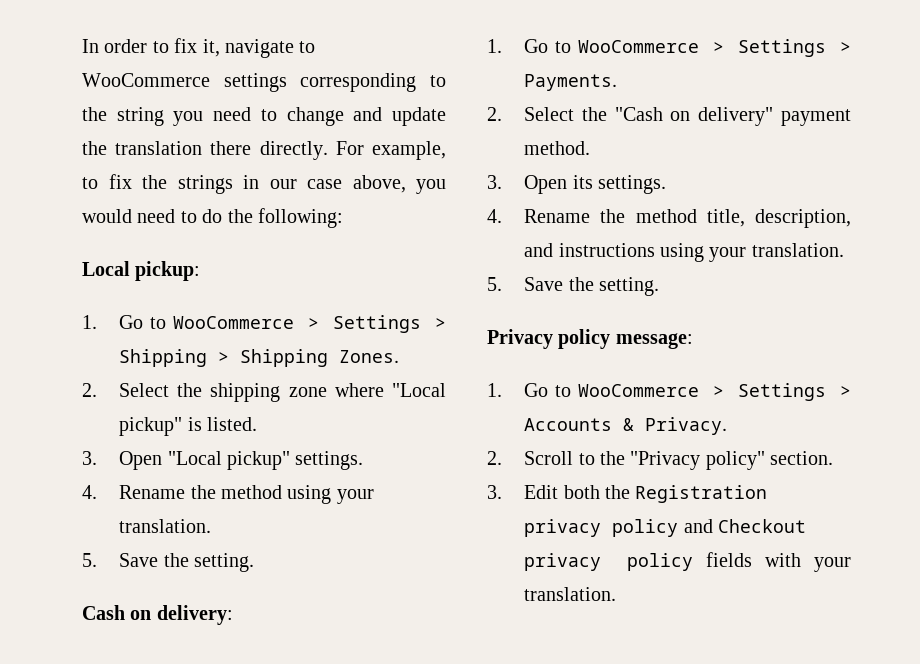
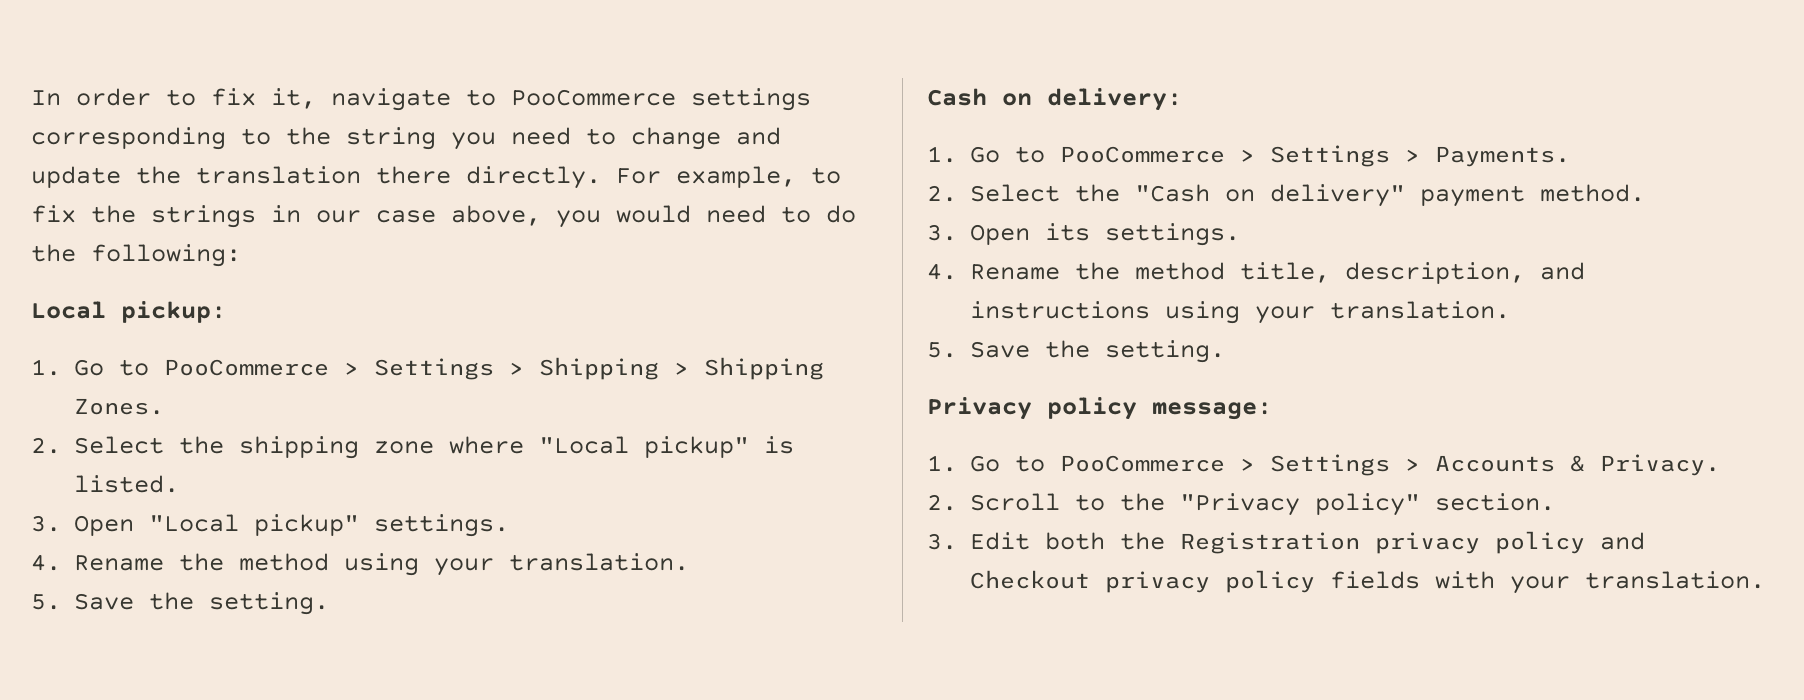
[82,73,210,87] WooCommerce -> [511,89,676,106] PooCommerce
[172,316,294,329] WooCommerce -> [163,359,329,376] PooCommerce
[577,40,699,53] WooCommerce -> [1059,146,1225,163] PooCommerce
[577,384,699,397] WooCommerce -> [1059,455,1225,472] PooCommerce

